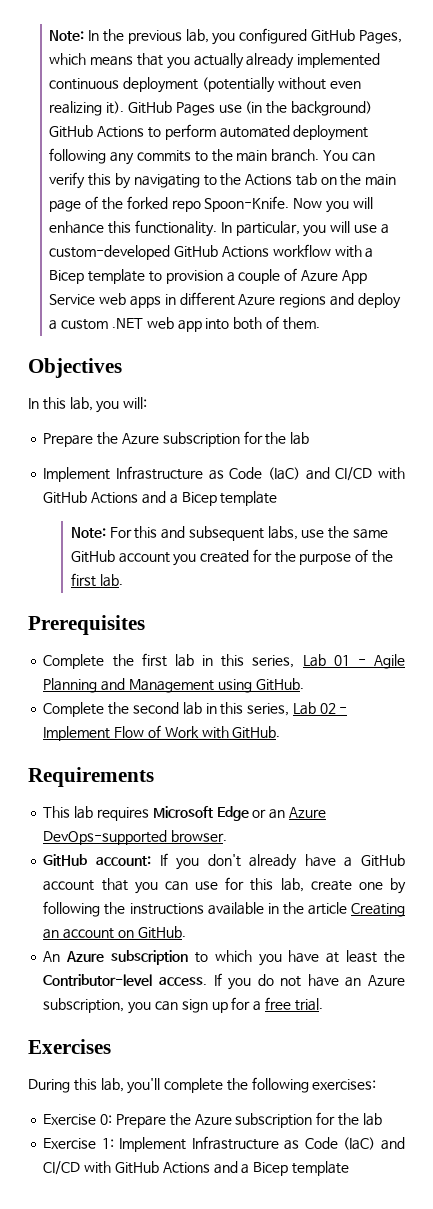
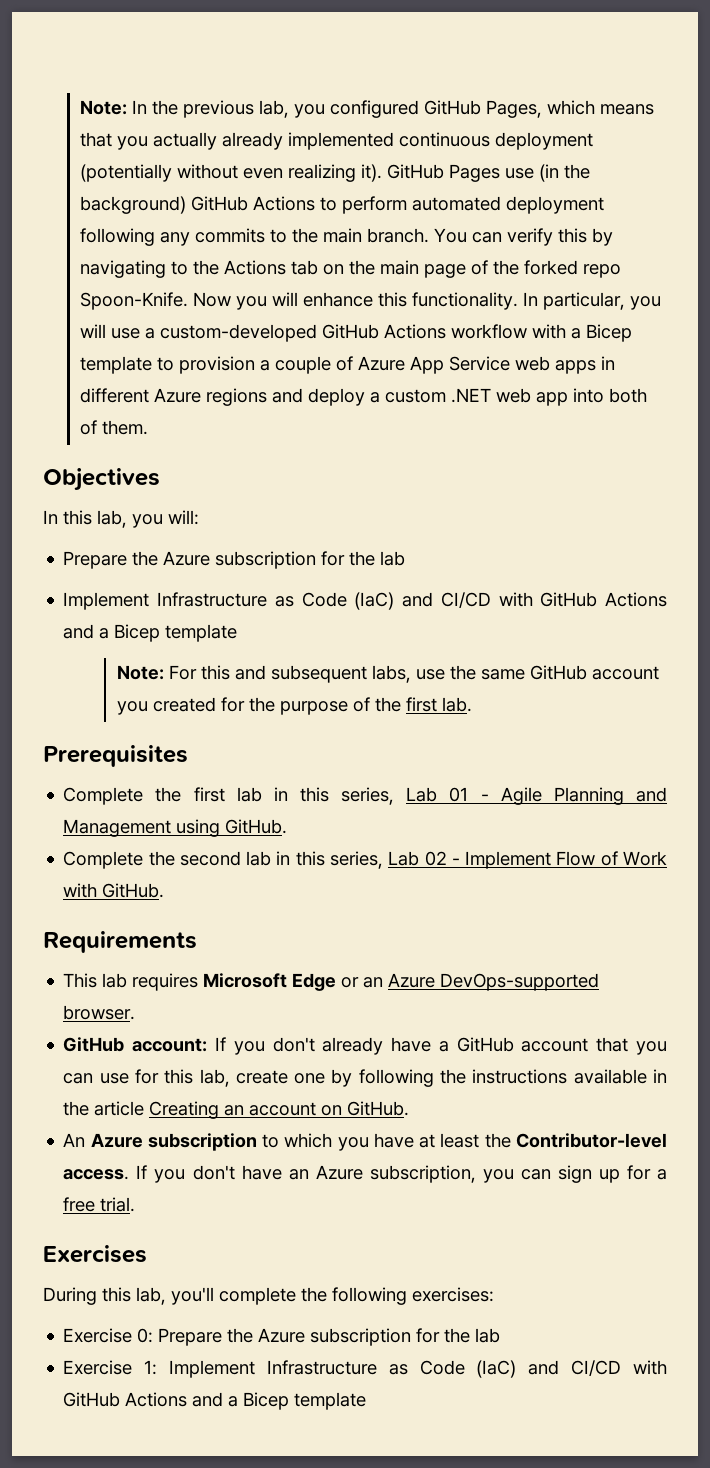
[257,974,302,987] do not -> [192,1165,235,1180] don't

